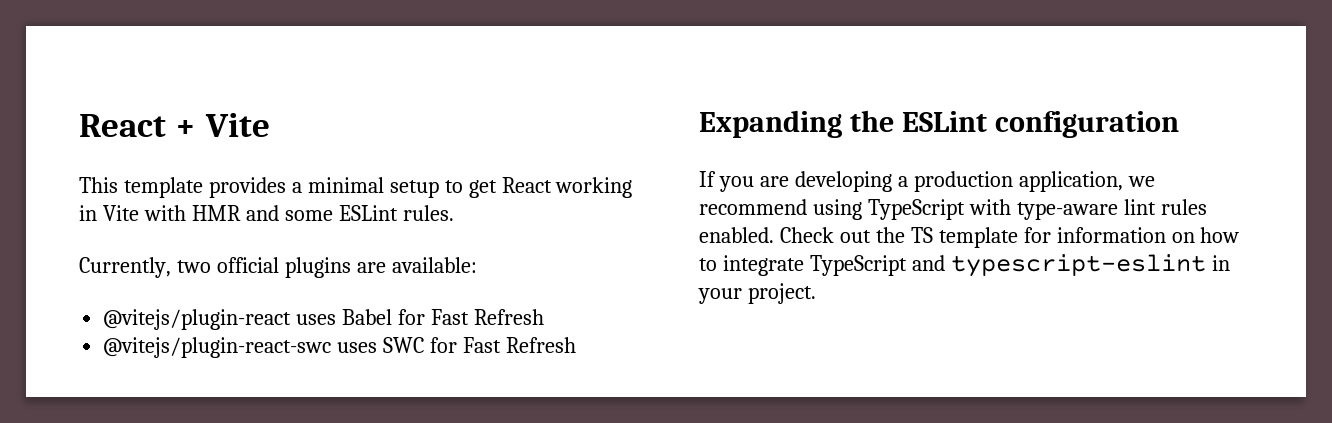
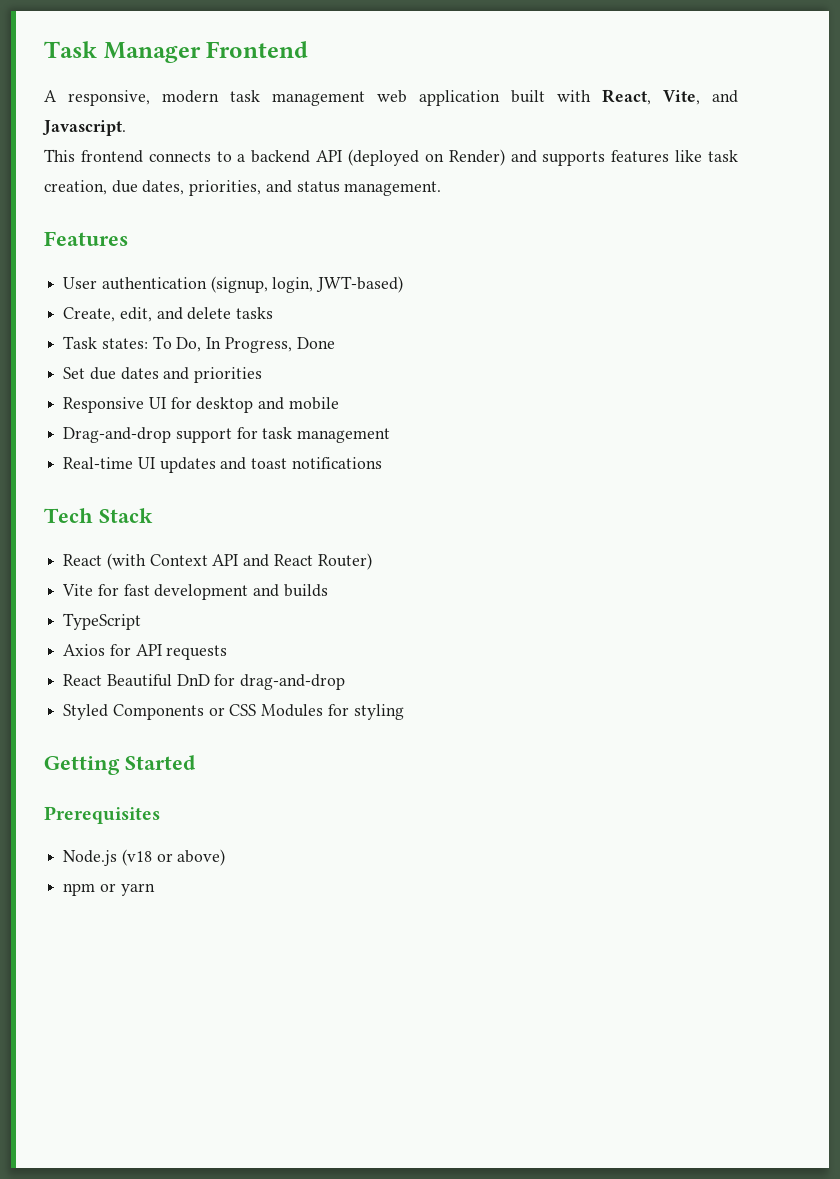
[79,113,270,137] [79,177,633,198] [79,205,454,221] [79,257,477,278] [103,309,544,330] [103,337,576,358] [699,110,1179,138] [699,171,1155,192] [699,199,1207,220] [699,227,1240,248] [699,254,1230,277] [698,283,816,304] React + Vite // This template provides a minimal setup to get React working in Vite with HMR and some ESLint rules. // Currently, two official plugins are available: // @vitejs/plugin-react uses Babel for Fast Refresh // @vitejs/plugin-react-swc uses SWC for Fast Refresh // Expanding the ESLint configuration // If you are developing a production application, we recommend using TypeScript with type-aware lint rules enabled. Check out the TS template for information on how to integrate TypeScript and typescript-eslint in your project. -> [44,41,309,63] [44,89,738,106] [42,120,126,136] [44,149,738,166] [44,180,442,196] [44,231,128,246] [63,276,404,293] [63,307,274,322] [63,336,335,353] [63,367,263,383] [63,397,339,413] [63,427,391,443] [63,457,382,473] [44,508,153,523] [63,553,372,570] [62,584,328,600] [63,613,142,630] [63,644,228,660] [63,674,346,690] [63,704,404,720] [44,755,196,775] [44,806,160,824] [63,849,226,866] [63,883,155,896] Task Manager Frontend // A responsive, modern task management web application built with React, Vite, and Javascript. // This frontend connects to a backend API (deployed on Render) and supports features like task creation, due dates, priorities, and status management. // Features // User authentication (signup, login, JWT-based) // Create, edit, and delete tasks // Task states: To Do, In Progress, Done // Set due dates and priorities // Responsive UI for desktop and mobile // Drag-and-drop support for task management // Real-time UI updates and toast notifications // Tech Stack // React (with Context API and React Router) // Vite for fast development and builds // TypeScript // Axios for API requests // React Beautiful DnD for drag-and-drop // Styled Components or CSS Modules for styling // Getting Started // Prerequisites // Node.js (v18 or above) // npm or yarn

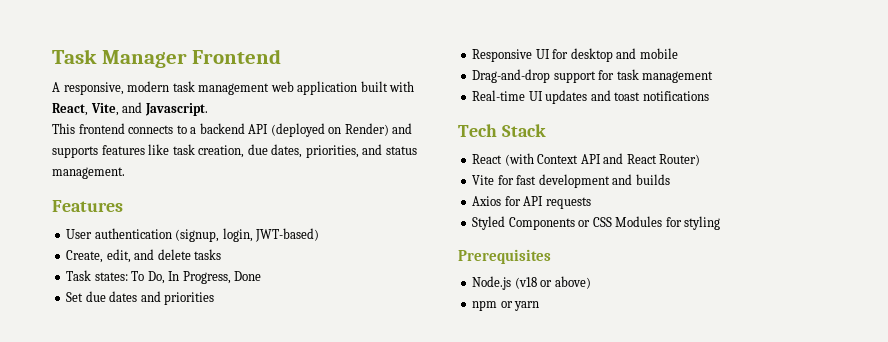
[63,613,142,630] // TypeScript -> (670, 179) none
[63,674,346,690] // React Beautiful DnD for drag-and-drop -> (591, 203) none
[44,755,196,775] // Getting Started -> (721, 223) none

